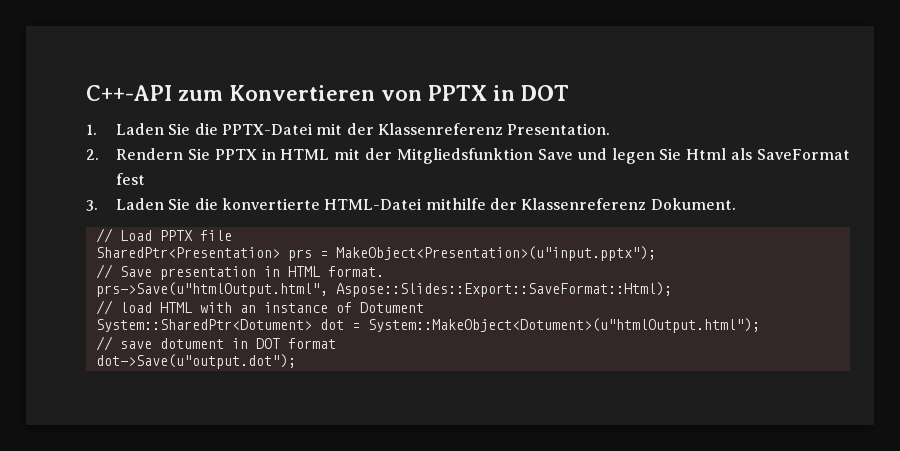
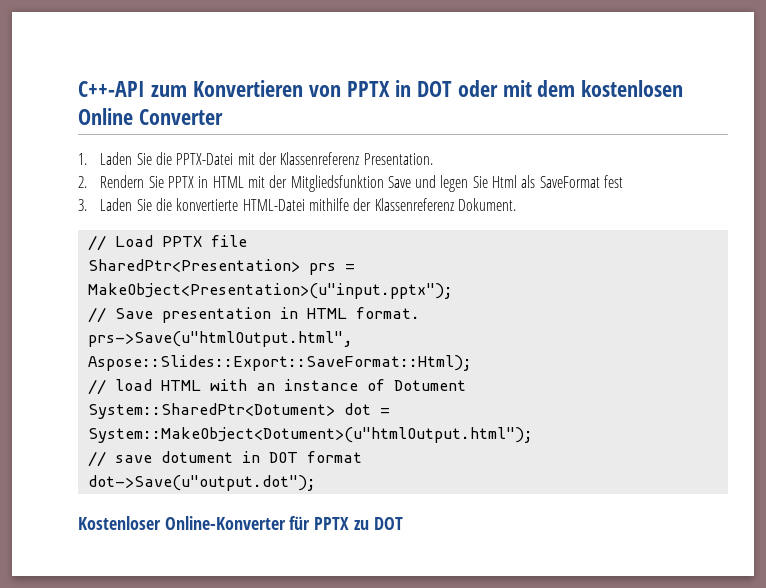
(569, 93) none -> [457,80,684,97] [78,108,223,125] oder mit dem kostenlosen Online Converter
(296, 361) none -> [78,516,403,530] // Kostenloser Online-Konverter für PPTX zu DOT

